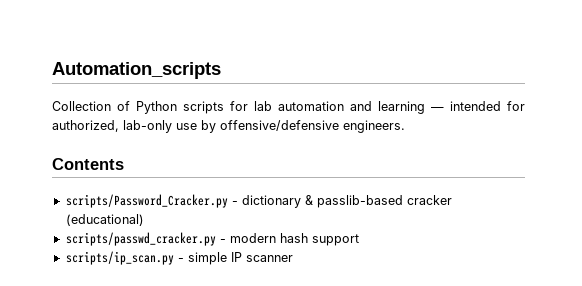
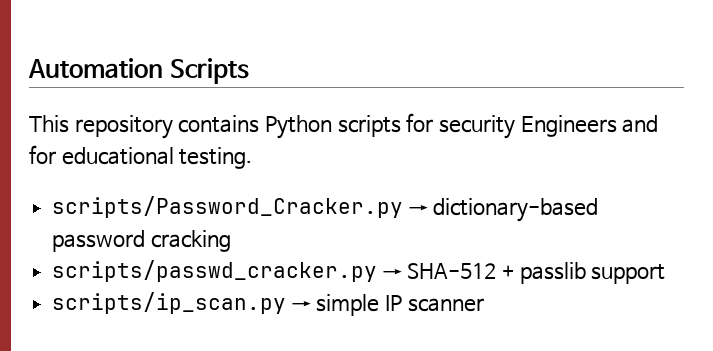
[52,62,221,79] [52,101,525,114] [52,120,405,133] [52,158,124,170] [65,194,452,208] [65,214,144,226] [65,232,308,246] Automation_scripts // Collection of Python scripts for lab automation and learning — intended for authorized, lab-only use by offensive/defensive engineers. // Contents // scripts/Password_Cracker.py - dictionary & passlib-based cracker (educational) // scripts/passwd_cracker.py - modern hash -> [28,58,249,84] [29,113,659,139] [29,145,253,169] [52,196,599,222] [52,230,231,252] [52,260,586,284] Automation Scripts // This repository contains Python scripts for security Engineers and for educational testing. // scripts/Password_Cracker.py → dictionary-based password cracking // scripts/passwd_cracker.py → SHA-512 + passlib
[177,258,184,262] - -> [291,300,311,310] →

